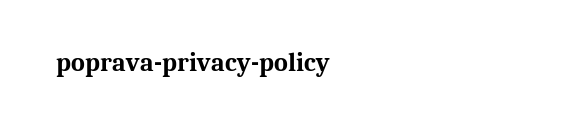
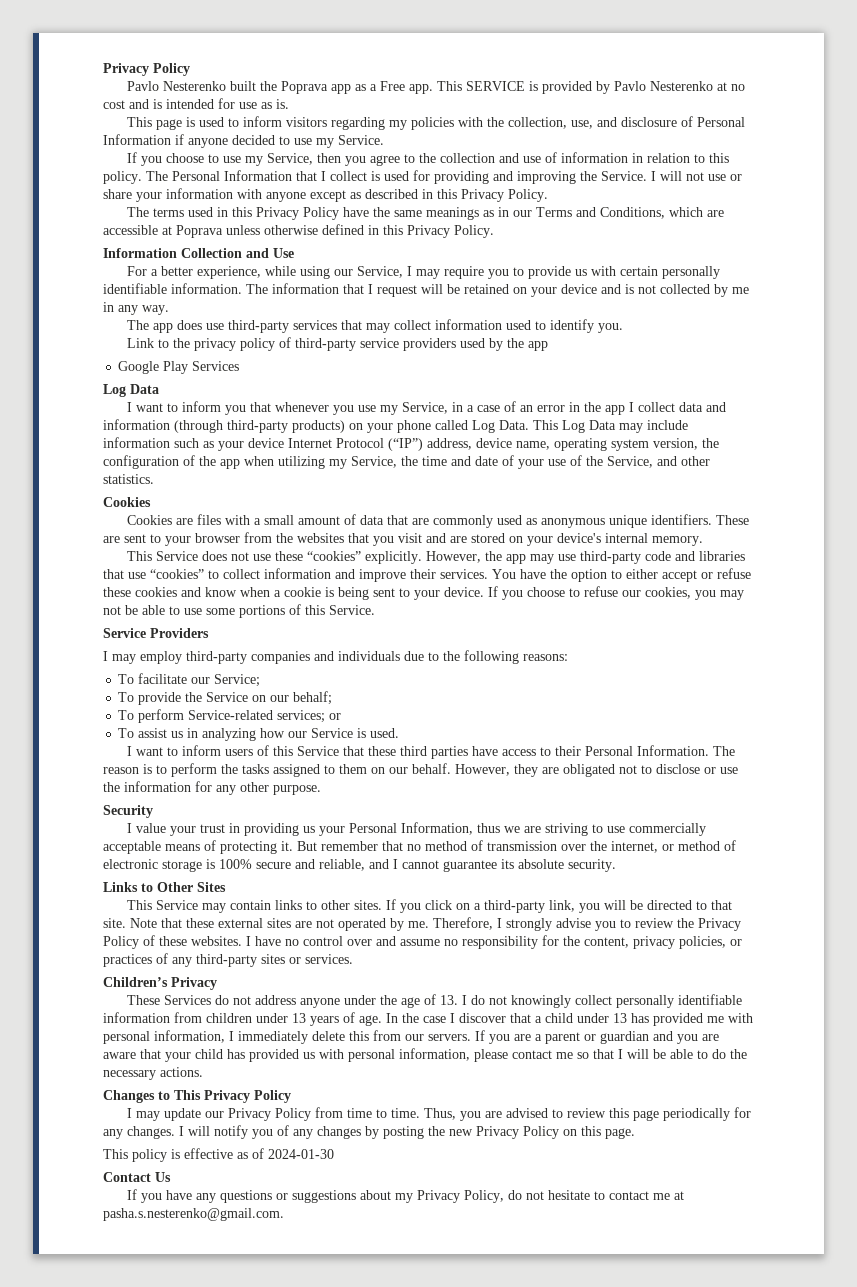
[56,52,330,77] poprava-privacy-policy -> [103,63,190,76] [127,81,746,94] [103,98,289,109] [127,116,746,130] [103,134,384,148] [127,152,730,166] [103,170,742,184] [103,188,548,202] [127,207,725,220] [103,224,494,238] [103,248,294,258] [127,266,721,279] [103,283,749,297] [103,302,169,315] [127,319,624,333] [127,337,549,351] [118,361,240,374] [103,384,159,397] [127,401,727,415] [103,419,688,433] [103,437,719,451] [103,455,710,469] [103,474,154,484] [103,497,151,507] [127,514,750,528] [103,532,703,546] [127,551,746,564] [103,568,751,582] [103,586,744,600] [103,604,375,618] [103,628,209,638] [103,650,568,664] [118,673,261,687] [118,691,333,705] [118,709,342,723] [118,728,400,741] [127,745,736,759] [103,763,738,777] [103,781,321,795] [103,805,153,818] [127,822,707,836] [103,840,736,854] [103,859,616,872] [103,882,226,892] [127,899,733,913] [103,917,741,931] [103,935,742,949] [103,953,353,967] [103,977,217,990] [127,994,743,1008] [103,1012,753,1026] [103,1030,719,1044] [103,1048,747,1062] [103,1067,203,1080] [103,1090,291,1103] [127,1107,752,1121] [103,1125,635,1139] [103,1148,334,1162] [103,1172,171,1182] [127,1189,685,1203] [103,1208,284,1221] Privacy Policy // Pavlo Nesterenko built the Poprava app as a Free app. This SERVICE is provided by Pavlo Nesterenko at no cost and is intended for use as is. // This page is used to inform visitors regarding my policies with the collection, use, and disclosure of Personal Information if anyone decided to use my Service. // If you choose to use my Service, then you agree to the collection and use of information in relation to this policy. The Personal Information that I collect is used for providing and improving the Service. I will not use or share your information with anyone except as described in this Privacy Policy. // The terms used in this Privacy Policy have the same meanings as in our Terms and Conditions, which are accessible at Poprava unless otherwise defined in this Privacy Policy. // Information Collection and Use // For a better experience, while using our Service, I may require you to provide us with certain personally identifiable information. The information that I request will be retained on your device and is not collected by me in any way. // The app does use third-party services that may collect information used to identify you. // Link to the privacy policy of third-party service providers used by the app // Google Play Services // Log Data // I want to inform you that whenever you use my Service, in a case of an error in the app I collect data and information (through third-party products) on your phone called Log Data. This Log Data may include information such as your device Internet Protocol (“IP”) address, device name, operating system version, the configuration of the app when utilizing my Service, the time and date of your use of the Service, and other statistics. // Cookies // Cookies are files with a small amount of data that are commonly used as anonymous unique identifiers. These are sent to your browser from the websites that you visit and are stored on your device's internal memory. // This Service does not use these “cookies” explicitly. However, the app may use third-party code and libraries that use “cookies” to collect information and improve their services. You have the option to either accept or refuse these cookies and know when a cookie is being sent to your device. If you choose to refuse our cookies, you may not be able to use some portions of this Service. // Service Providers // I may employ third-party companies and individuals due to the following reasons: // To facilitate our Service; // To provide the Service on our behalf; // To perform Service-related services; or // To assist us in analyzing how our Service is used. // I want to inform users of this Service that these third parties have access to their Personal Information. The reason is to perform the tasks assigned to them on our behalf. However, they are obligated not to disclose or use the information for any other purpose. // Security // I value your trust in providing us your Personal Information, thus we are striving to use commercially acceptable means of protecting it. But remember that no method of transmission over the internet, or method of electronic storage is 100% secure and reliable, and I cannot guarantee its absolute security. // Links to Other Sites // This Service may contain links to other sites. If you click on a third-party link, you will be directed to that site. Note that these external sites are not operated by me. Therefore, I strongly advise you to review the Privacy Policy of these websites. I have no control over and assume no responsibility for the content, privacy policies, or practices of any third-party sites or services. // Children’s Privacy // These Services do not address anyone under the age of 13. I do not knowingly collect personally identifiable information from children under 13 years of age. In the case I discover that a child under 13 has provided me with personal information, I immediately delete this from our servers. If you are a parent or guardian and you are aware that your child has provided us with personal information, please contact me so that I will be able to do the necessary actions. // Changes to This Privacy Policy // I may update our Privacy Policy from time to time. Thus, you are advised to review this page periodically for any changes. I will notify you of any changes by posting the new Privacy Policy on this page. // This policy is effective as of 2024-01-30 // Contact Us // If you have any questions or suggestions about my Privacy Policy, do not hesitate to contact me at pasha.s.nesterenko@gmail.com.

